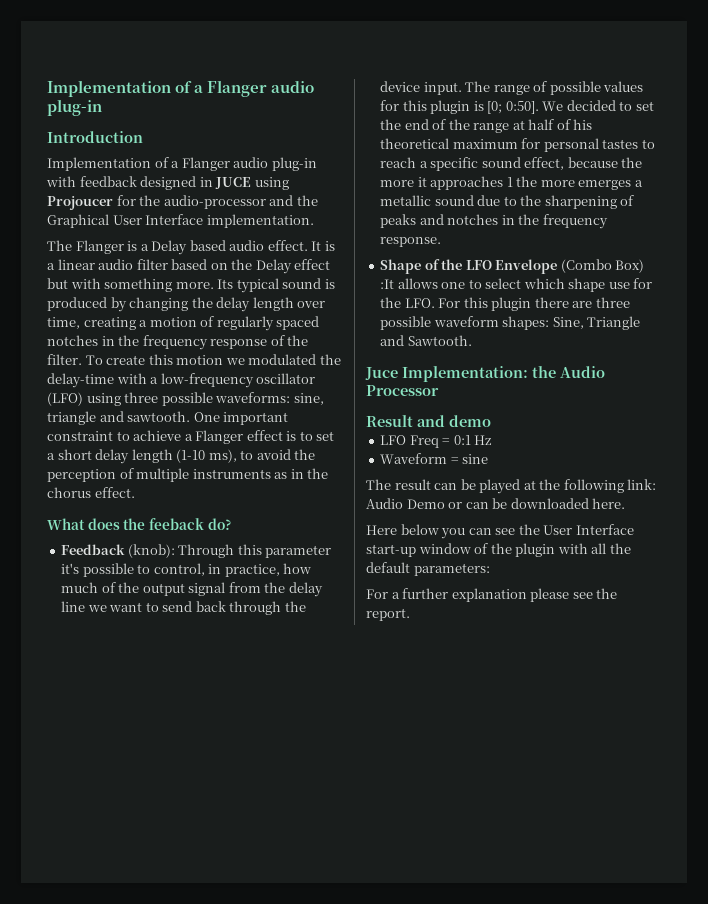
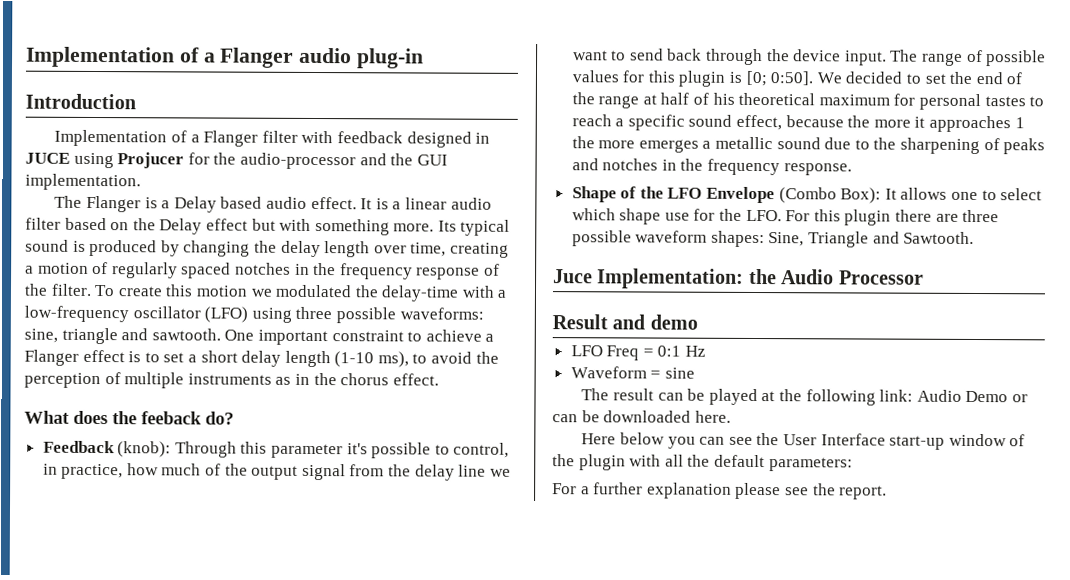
[233,157,317,171] audio plug-in -> [261,130,298,143] filter
[47,196,113,210] Projoucer -> [117,152,185,169] Projucer
[47,214,204,228] Graphical User Interface -> [416,154,448,166] GUI
[615,259,645,273] [380,279,395,289] Box) :It -> [840,187,897,204] Box): It

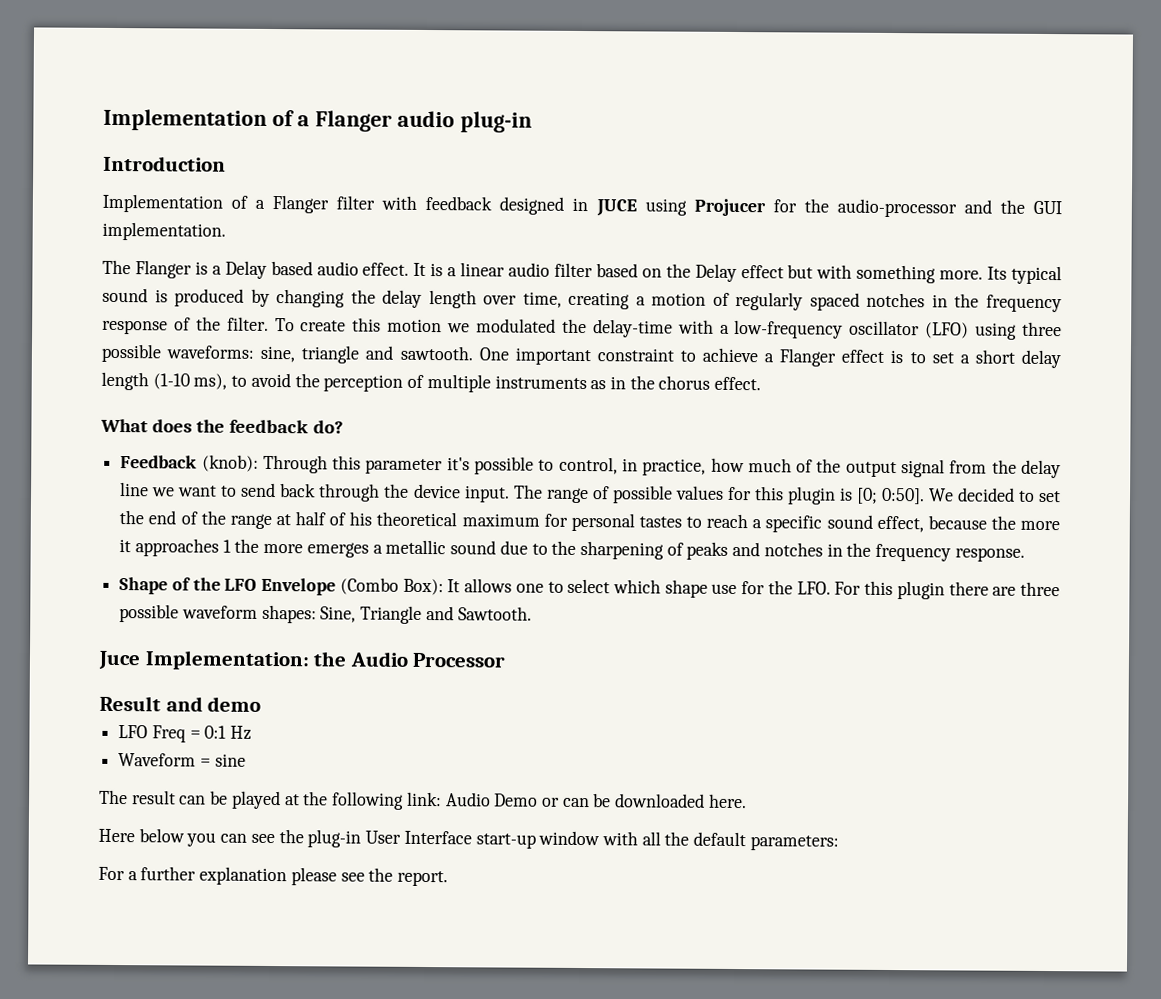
[141,411,202,425] feeback -> [229,419,310,434] feedback
(780, 439) none -> [307,829,362,848] plug-in
[1009,434,1026,447] [552,454,626,471] of the plugin -> (601, 838) none

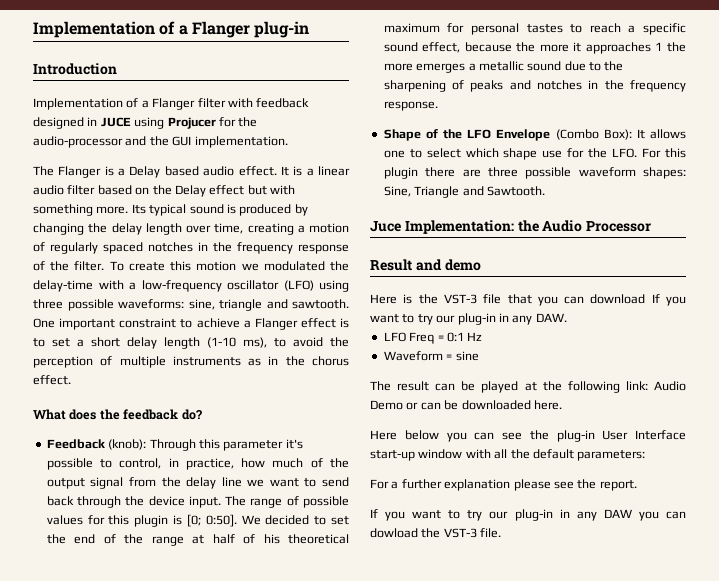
[103,108,455,132] Implementation of a Flanger audio -> [33,21,250,38] Implementation of a Flanger
(262, 704) none -> [370,294,686,306] [370,313,567,325] // Here is the VST-3 file that you can download If you want to try our plug-in in any DAW.
(449, 878) none -> [370,509,686,521] [370,528,502,538] // If you want to try our plug-in in any DAW you can dowload the VST-3 file.

